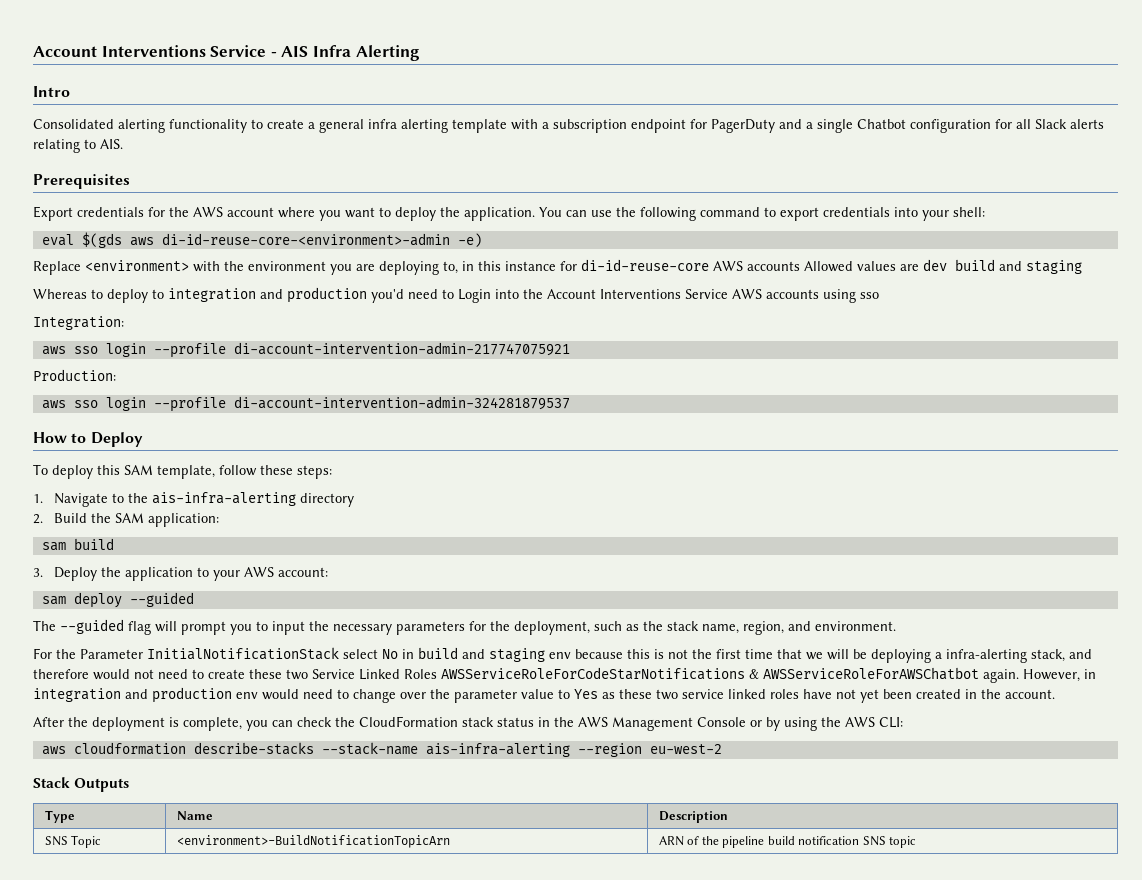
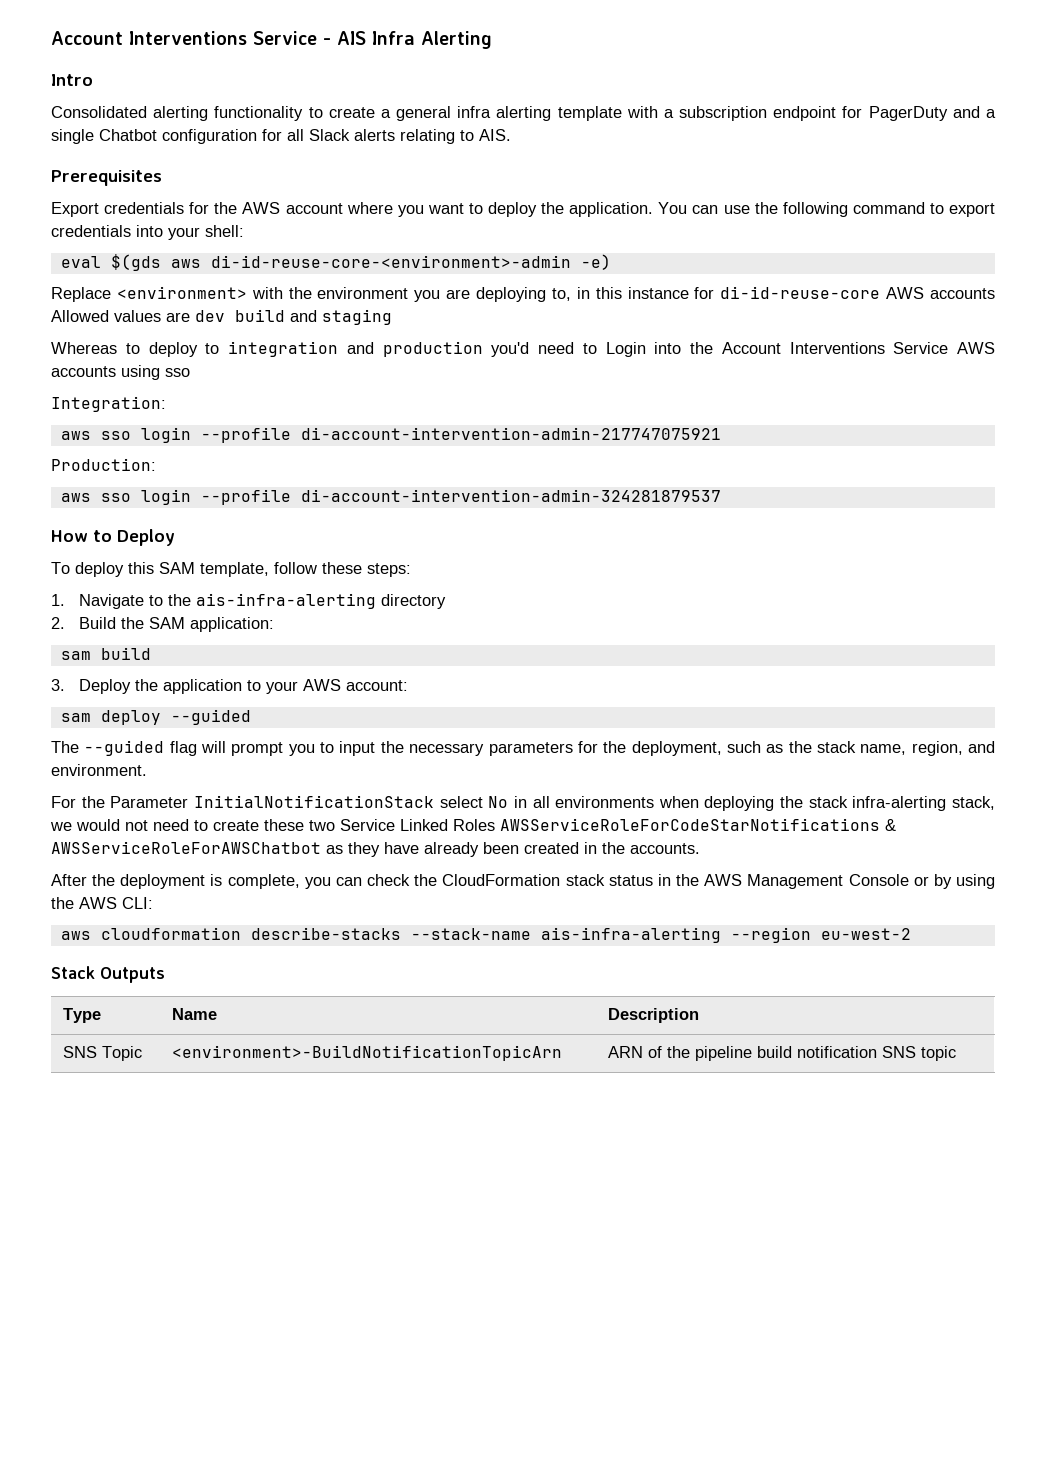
[418,647,1092,663] [33,669,89,679] build and staging env because this is not the first time that we will be deploying a infra-alerting stack, and therefore -> [532,796,995,811] [50,822,72,831] all environments when deploying the stack infra-alerting stack, we
[983,669,1096,683] [33,687,879,703] again. However, in integration and production env would need to change over the parameter value to Yes as these two service linked roles have not yet -> [326,842,479,857] as they have already
[1005,689,1055,699] account. -> [630,843,700,854] accounts.

